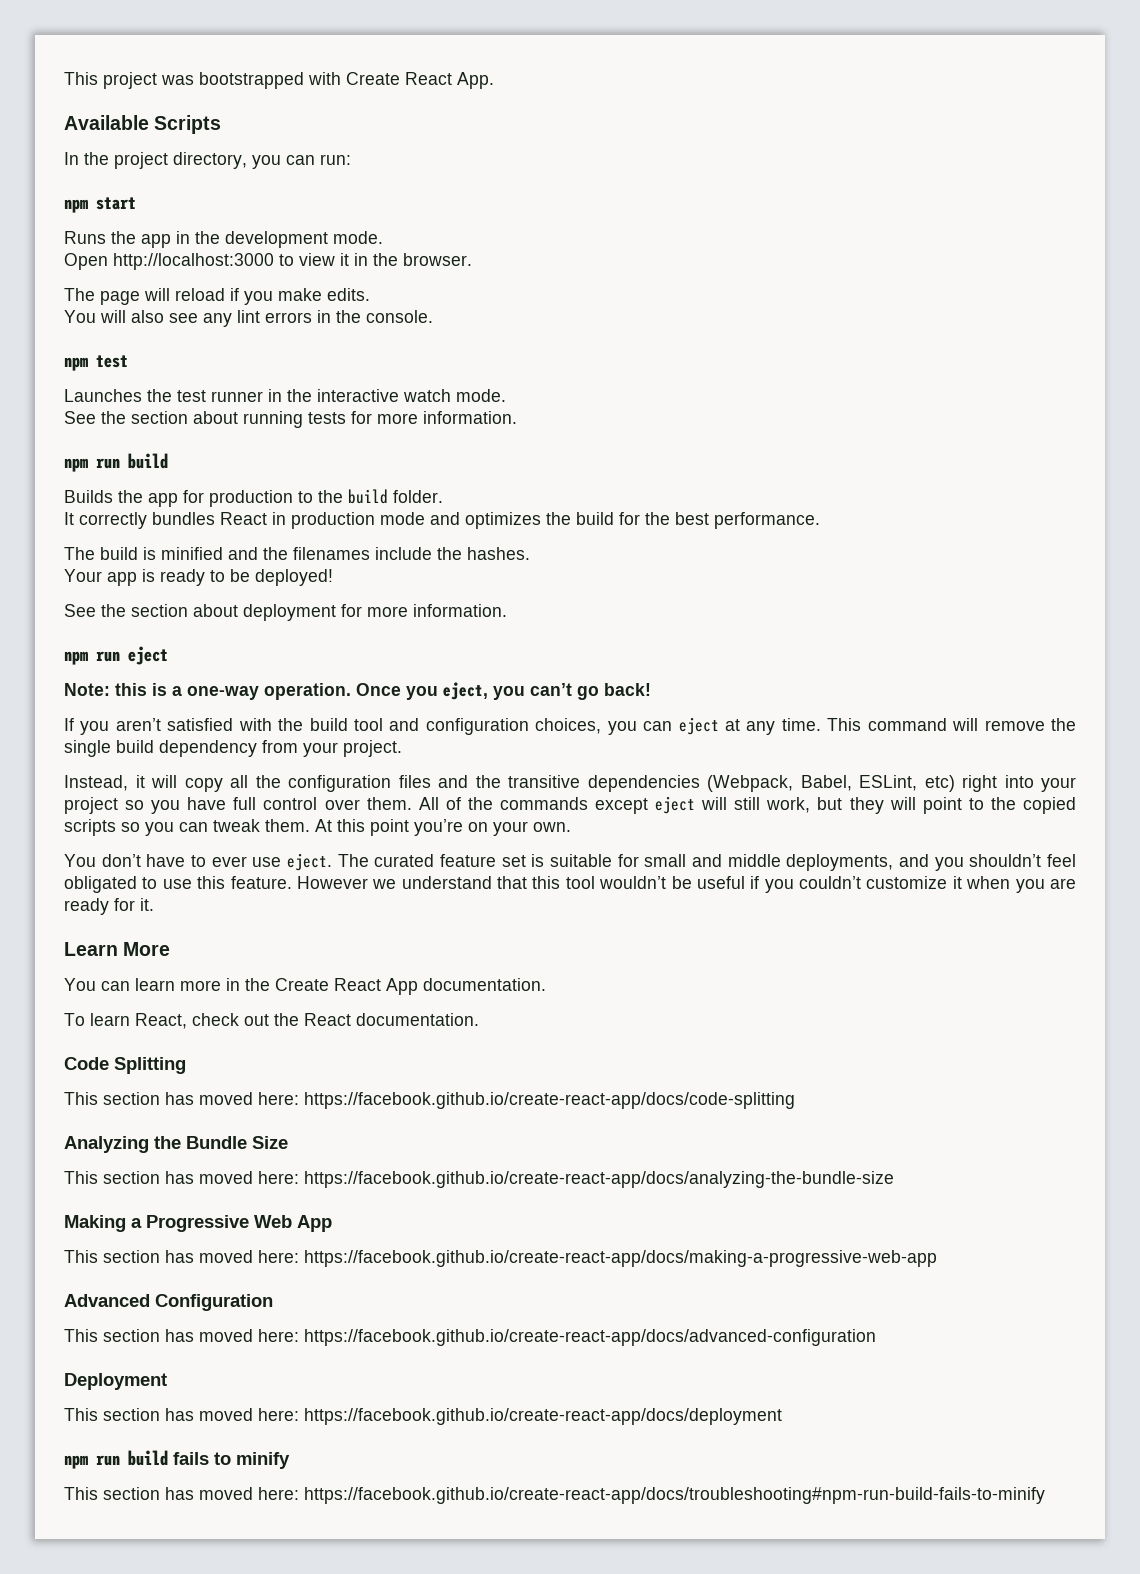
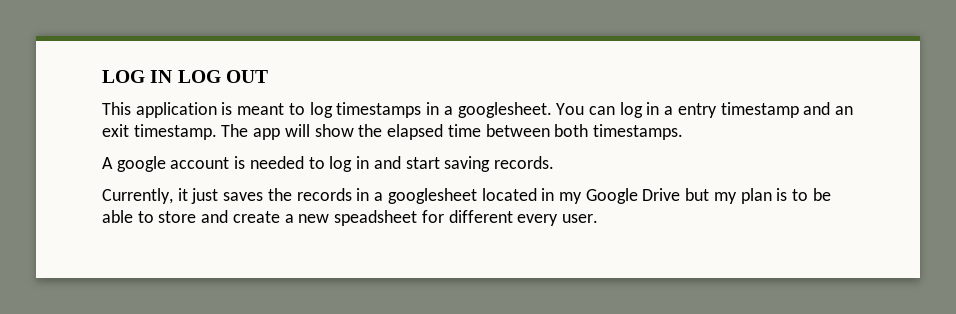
[64,72,494,89] [64,115,222,134] [64,152,351,169] [64,197,136,213] [64,231,383,248] [64,253,472,270] [64,288,370,305] [64,310,433,327] [64,355,128,371] [64,389,506,402] [64,411,517,428] [64,453,168,472] [64,489,443,507] [64,512,820,529] [64,547,530,560] [64,569,333,586] [64,604,507,621] [64,646,168,665] [64,682,651,700] [64,717,1077,735] [64,740,402,757] [64,775,1076,792] [64,796,1076,814] [64,819,571,836] [64,853,1076,871] [64,876,1077,893] [64,898,154,915] [64,942,171,956] [64,978,546,995] [64,1013,479,1029] [64,1057,186,1074] [64,1092,795,1109] [64,1136,288,1153] [64,1171,894,1188] [64,1215,332,1232] [64,1250,937,1267] [64,1294,273,1311] [64,1329,876,1346] [64,1373,167,1390] [64,1408,782,1425] [64,1450,290,1469] [64,1487,1045,1504] This project was bootstrapped with Create React App. // Available Scripts // In the project directory, you can run: // npm start // Runs the app in the development mode. // Open http://localhost:3000 to view it in the browser. // The page will reload if you make edits. // You will also see any lint errors in the console. // npm test // Launches the test runner in the interactive watch mode. // See the section about running tests for more information. // npm run build // Builds the app for production to the build folder. // It correctly bundles React in production mode and optimizes the build for the best performance. // The build is minified and the filenames include the hashes. // Your app is ready to be deployed! // See the section about deployment for more information. // npm run eject // Note: this is a one-way operation. Once you eject, you can’t go back! // If you aren’t satisfied with the build tool and configuration choices, you can eject at any time. This command will remove the single build dependency from your project. // Instead, it will copy all the configuration files and the transitive dependencies (Webpack, Babel, ESLint, etc) right into your project so you have full control over them. All of the commands except eject will still work, but they will point to the copied scripts so you can tweak them. At this point you’re on your own. // You don’t have to ever use eject. The curated feature set is suitable for small and middle deployments, and you shouldn’t feel obligated to use this feature. However we understand that this tool wouldn’t be useful if you couldn’t customize it when you are ready for it. // Learn More // You can learn more in the Create React App documentation. // To learn React, check out the React documentation. // Code Splitting // This section has moved here: https://facebook.github.io/create-react-app/docs/code-splitting // Analyzing the Bundle Size // This section has moved here: https://facebook.github.io/create-react-app/docs/analyzing-the-bundle-size // Making a Progressive Web App // This section has moved here: https://facebook.github.io/create-react-app/docs/making-a-progressive-web-app // Advanced Configuration // This section has moved here: https://facebook.github.io/create-react-app/docs/advanced-configuration // Deployment // This section has moved here: https://facebook.github.io/create-react-app/docs/deployment // npm run build fails to minify // This section has moved here: https://facebook.github.io/create-react-app/docs/troubleshooting#npm-run-build-fails-to-minify -> [102,70,268,83] [102,102,854,118] [102,124,683,140] [102,156,554,172] [102,188,831,204] [102,210,598,226] LOG IN LOG OUT // This application is meant to log timestamps in a googlesheet. You can log in a entry timestamp and an exit timestamp. The app will show the elapsed time between both timestamps. // A google account is needed to log in and start saving records. // Currently, it just saves the records in a googlesheet located in my Google Drive but my plan is to be able to store and create a new speadsheet for different every user.

